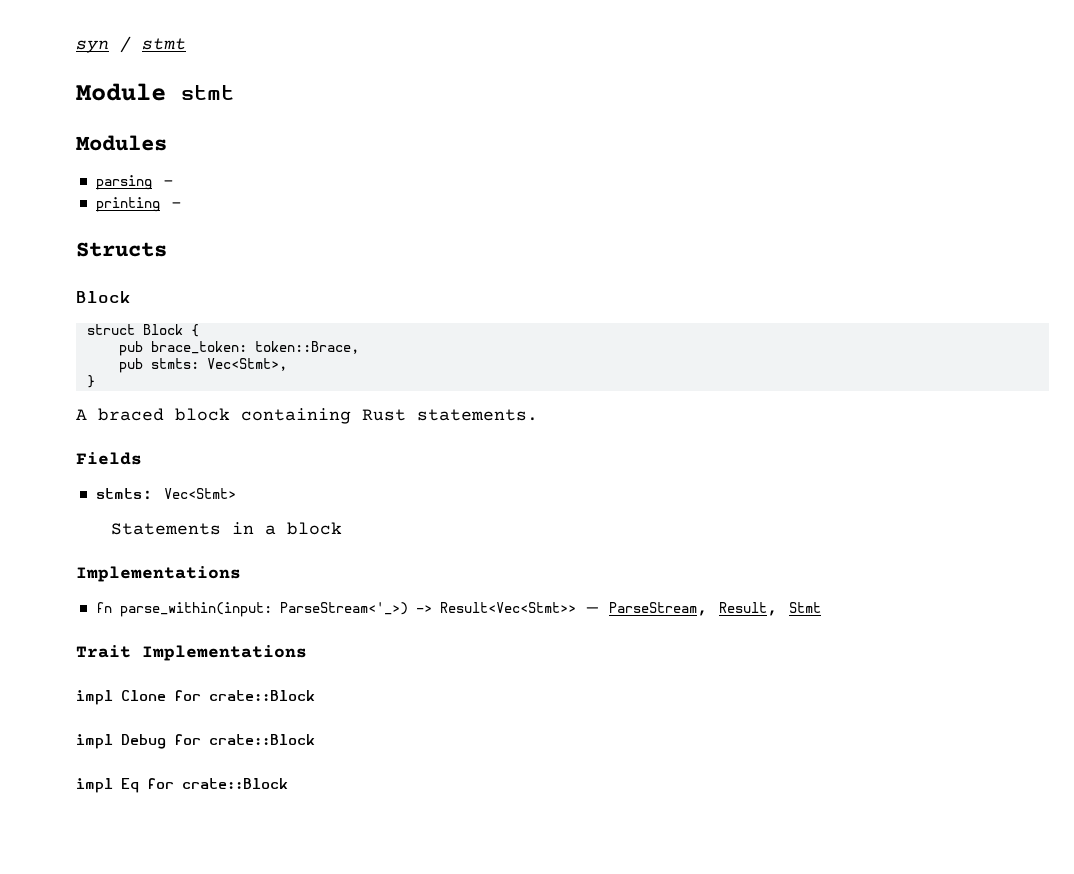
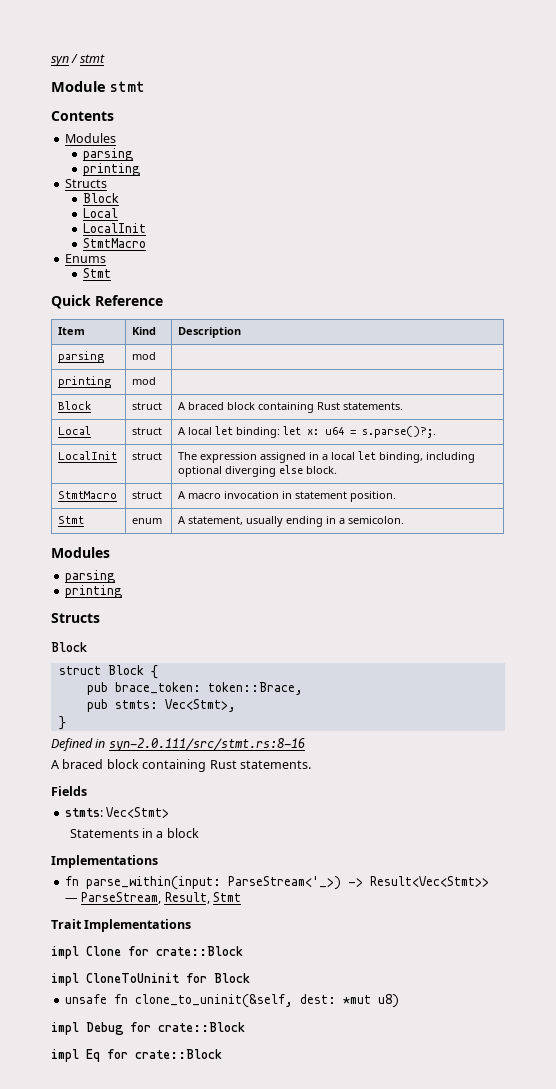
[76,135,167,151] [95,175,174,190] [95,197,182,212] // Modules // parsing - // printing - -> [51,111,114,121] [64,133,116,143] [83,148,134,161] [83,163,141,176] [64,179,107,188] [83,193,120,203] [83,208,119,218] [83,223,147,233] [83,238,147,248] [64,254,106,263] [83,268,112,278] [51,295,163,309] [58,327,86,335] [132,327,157,335] [178,327,242,338] [58,351,105,363] [132,352,157,360] [58,376,112,388] [132,377,157,385] [58,401,92,410] [132,402,163,410] [178,402,404,413] [58,426,92,435] [132,427,163,435] [178,426,437,438] [58,451,118,460] [132,452,163,460] [178,451,476,463] [178,465,338,477] [58,491,118,499] [132,491,163,499] [178,491,397,502] [58,516,85,524] [132,518,163,524] [178,516,405,527] [51,547,110,558] [64,570,115,583] [64,585,122,598] // Contents // Modules // parsing // printing // Structs // Block // Local // LocalInit // StmtMacro // Enums // Stmt // Quick Reference // Item | Kind | Description // parsing | mod | // printing | mod | // Block | struct | A braced block containing Rust statements. // Local | struct | A local let binding: let x: u64 = s.parse()?;. // LocalInit | struct | The expression assigned in a local let binding, including optional diverging else block. // StmtMacro | struct | A macro invocation in statement position. // Stmt | enum | A statement, usually ending in a semicolon. // Modules // parsing // printing
(95, 381) none -> [51,738,305,751] // Defined in syn-2.0.111/src/stmt.rs:8-16
(315, 695) none -> [51,973,250,986] [64,994,399,1008] // impl CloneToUninit for Block // unsafe fn clone_to_uninit(&self, dest: *mut u8)

